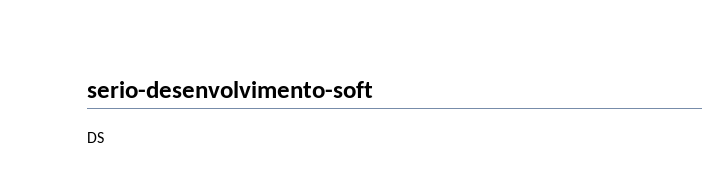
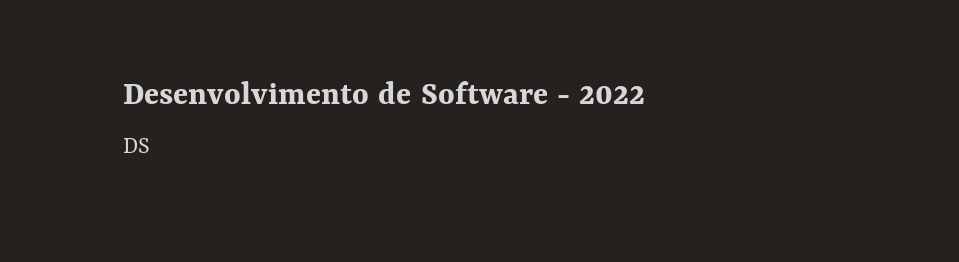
[87,81,373,98] serio-desenvolvimento-soft -> [123,81,646,104] Desenvolvimento de Software - 2022

